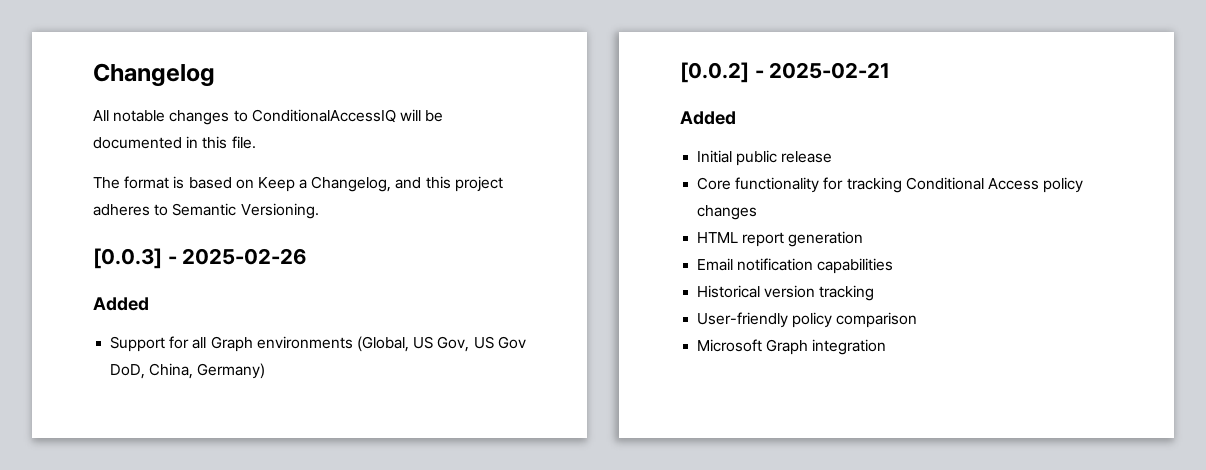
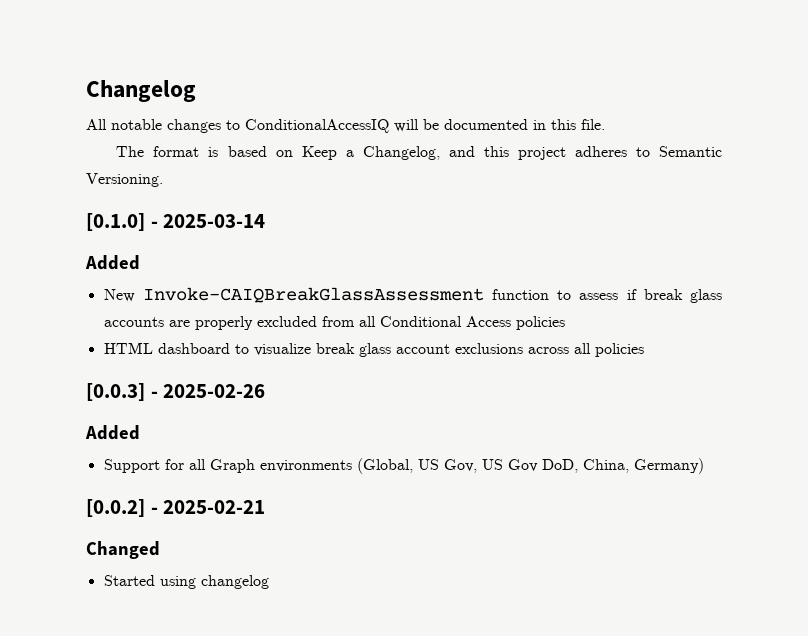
(319, 211) none -> [86,213,266,231] [85,255,140,270] [103,287,723,303] [103,316,565,330] [103,342,644,357] // [0.1.0] - 2025-03-14 // Added // New Invoke-CAIQBreakGlassAssessment function to assess if break glass accounts are properly excluded from all Conditional Access policies // HTML dashboard to visualize break glass account exclusions across all policies
[680,111,736,125] [697,150,833,166] [697,177,1084,193] [697,205,758,220] [697,231,864,247] [697,258,894,274] [697,285,875,301] [697,312,918,328] [697,339,887,355] Added // Initial public release // Core functionality for tracking Conditional Access policy changes // HTML report generation // Email notification capabilities // Historical version tracking // User-friendly policy comparison // Microsoft Graph integration -> [86,541,160,559] [103,575,269,589] Changed // Started using changelog

